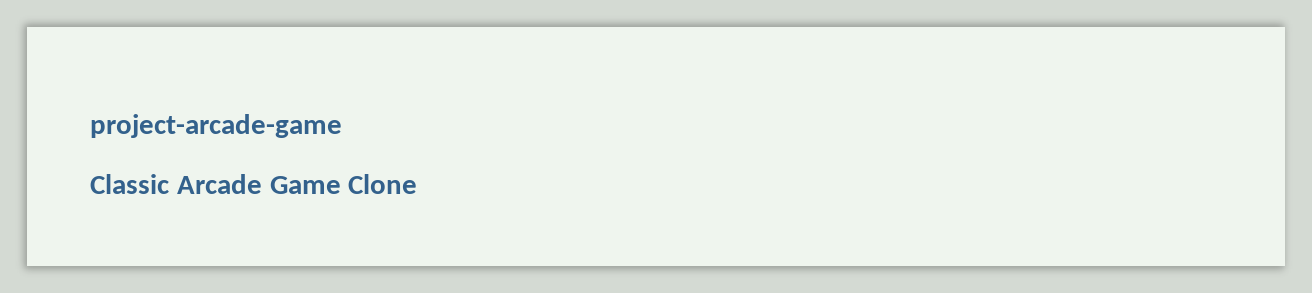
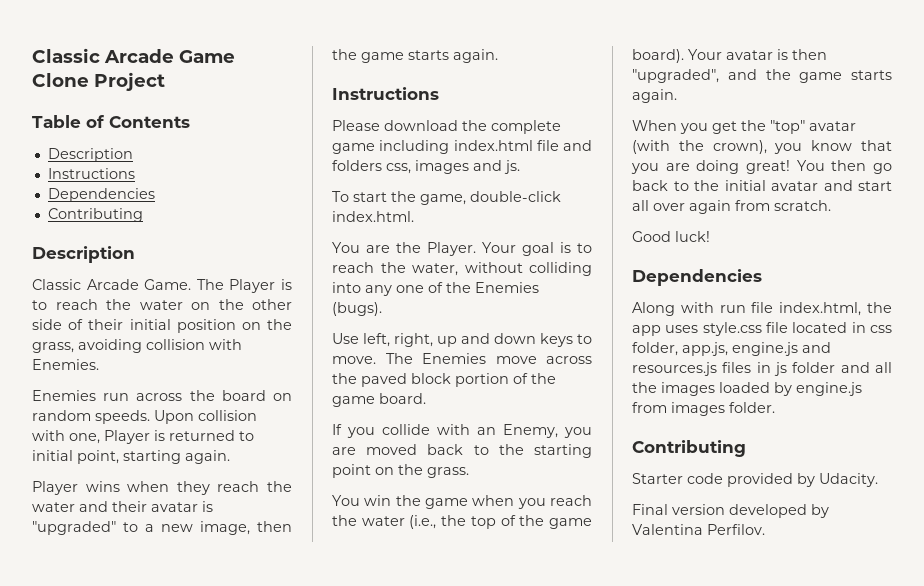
[90,114,342,138] project-arcade-game // -> (32, 55) none
(418, 184) none -> [94,72,165,91] [32,115,190,128] [47,148,133,162] [47,168,135,179] [47,188,155,202] [47,208,143,222] [32,246,135,263] [32,279,292,293] [32,299,292,310] [32,319,292,333] [32,339,242,353] [32,359,99,370] [32,390,292,401] [32,410,257,424] [32,430,254,444] [32,450,230,464] [32,481,292,495] [32,501,213,512] [32,521,292,535] [332,49,498,63] [332,87,439,100] [332,120,561,134] [332,140,592,154] [332,160,520,174] [332,191,561,205] [332,211,414,222] [332,242,592,256] [332,262,592,276] [332,282,539,296] [332,302,382,316] [332,333,592,347] [332,353,592,364] [332,373,556,387] [332,393,426,407] [332,424,592,438] [332,444,592,458] [332,464,469,478] [332,495,592,509] [332,515,592,529] [632,49,827,63] [632,69,892,83] [632,89,677,103] [632,120,856,134] [632,140,892,154] [631,160,892,174] [632,180,892,191] [632,200,831,214] [632,231,710,242] [632,269,762,286] [632,302,892,316] [632,322,892,336] [632,342,831,356] [632,362,892,376] [632,382,862,396] [632,402,775,416] [632,440,746,457] [632,473,878,487] [632,504,829,518] [632,524,765,535] Project // Table of Contents // Description // Instructions // Dependencies // Contributing // Description // Classic Arcade Game. The Player is to reach the water on the other side of their initial position on the grass, avoiding collision with Enemies. // Enemies run across the board on random speeds. Upon collision with one, Player is returned to initial point, starting again. // Player wins when they reach the water and their avatar is "upgraded" to a new image, then the game starts again. // Instructions // Please download the complete game including index.html file and folders css, images and js. // To start the game, double-click index.html. // You are the Player. Your goal is to reach the water, without colliding into any one of the Enemies (bugs). // Use left, right, up and down keys to move. The Enemies move across the paved block portion of the game board. // If you collide with an Enemy, you are moved back to the starting point on the grass. // You win the game when you reach the water (i.e., the top of the game board). Your avatar is then "upgraded", and the game starts again. // When you get the "top" avatar (with the crown), you know that you are doing great! You then go back to the initial avatar and start all over again from scratch. // Good luck! // Dependencies // Along with run file index.html, the app uses style.css file located in css folder, app.js, engine.js and resources.js files in js folder and all the images loaded by engine.js from images folder. // Contributing // Starter code provided by Udacity. // Final version developed by Valentina Perfilov.

